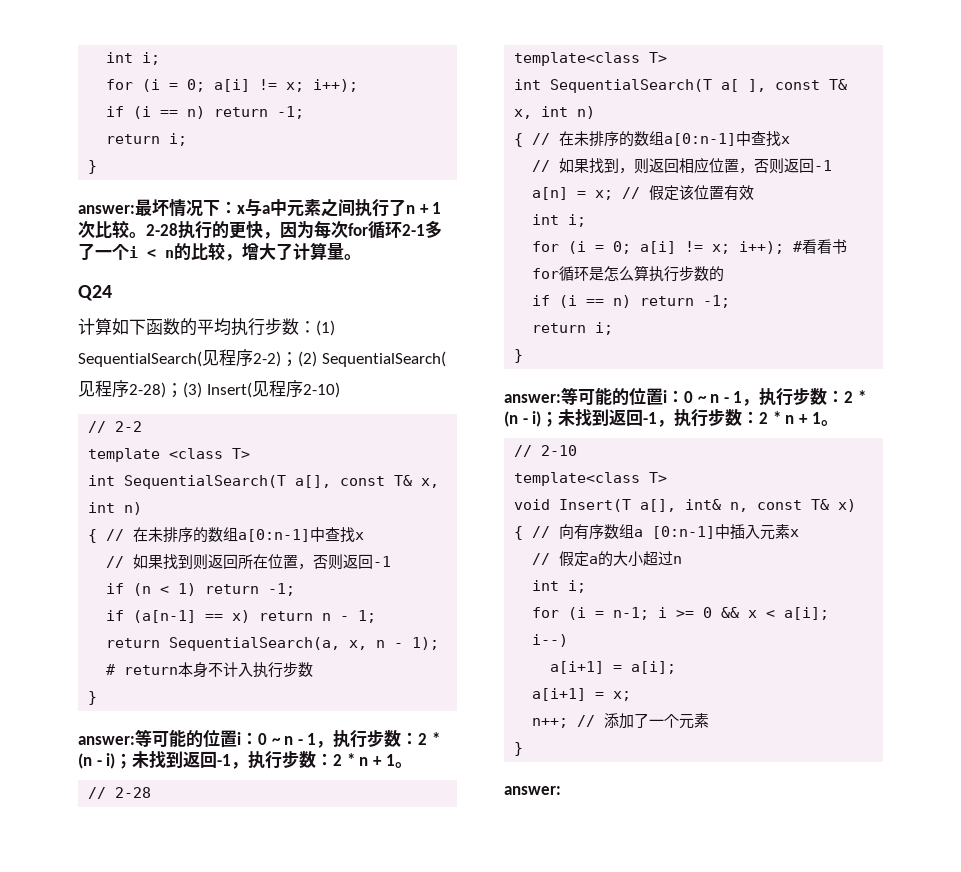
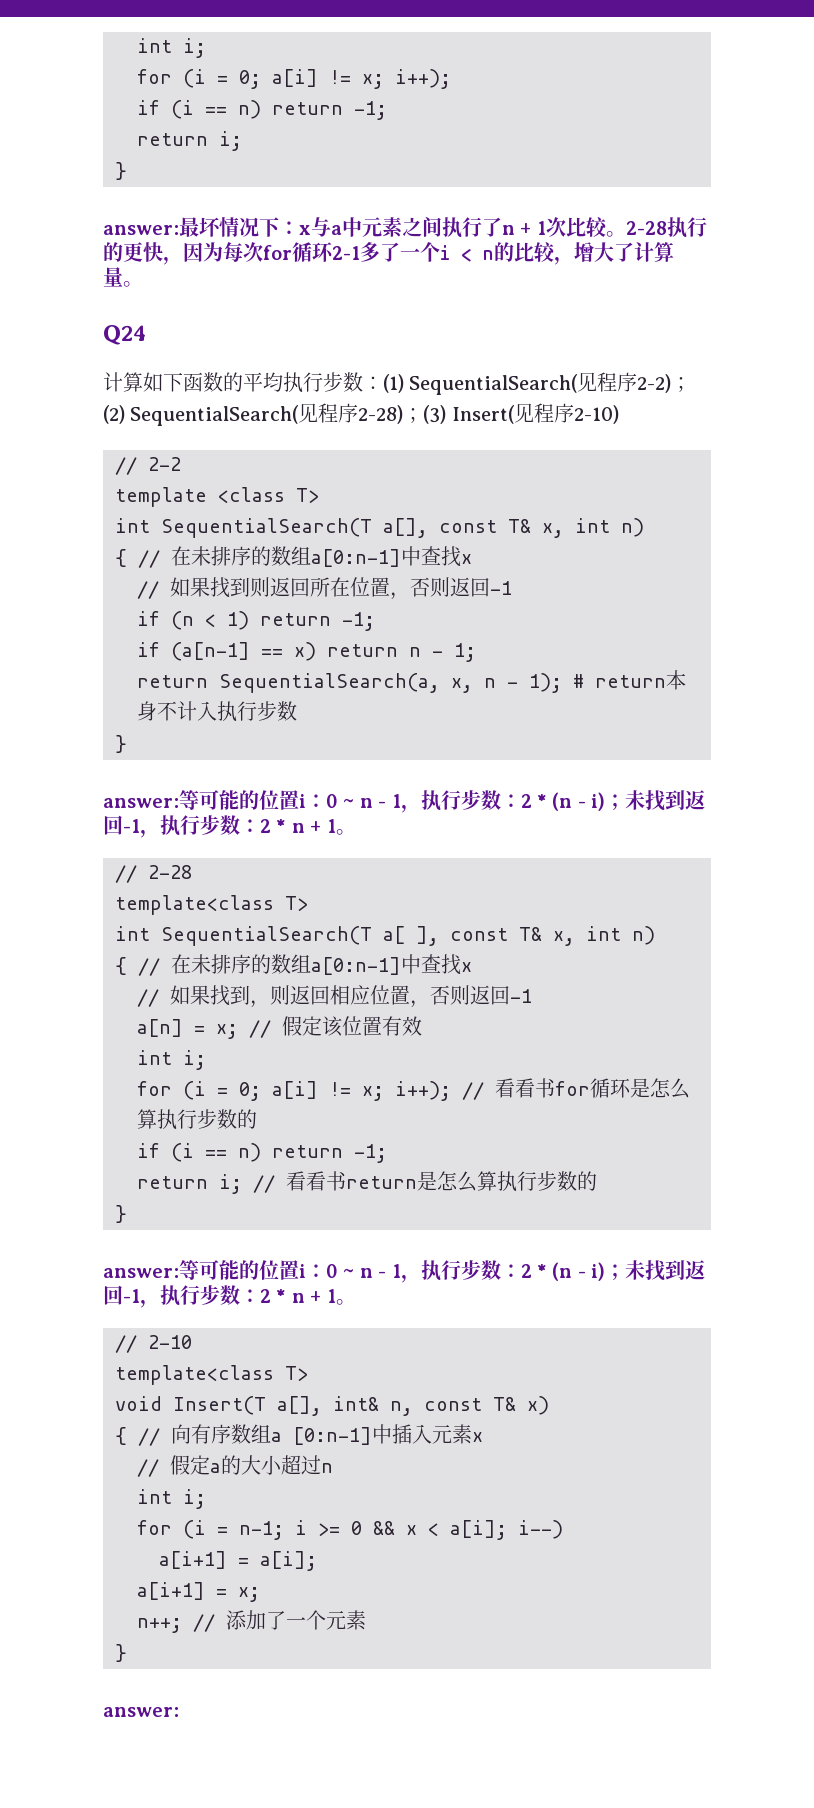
[793,241,803,252] # -> [462,1082,484,1100] //
(614, 328) none -> [253,1171,597,1193] // 看看书return是怎么算执行步数的

